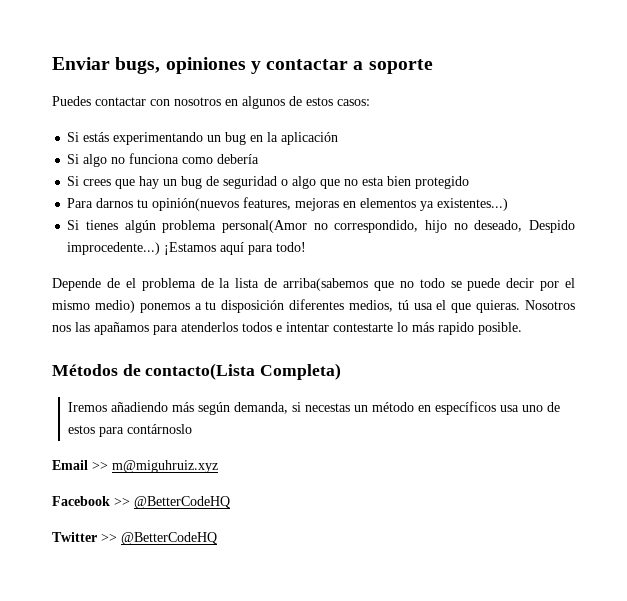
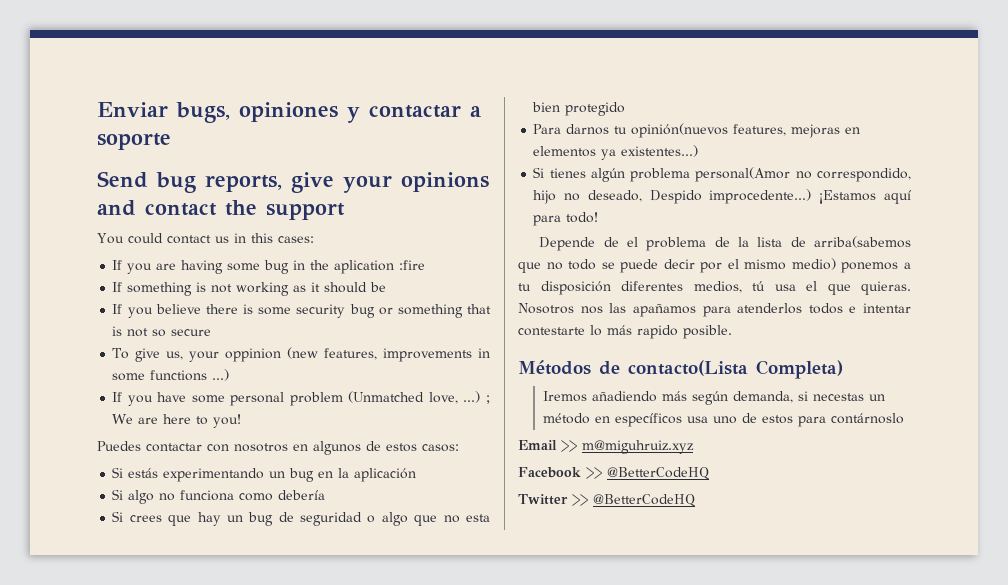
(433, 66) none -> [97,171,489,193] [97,200,345,220] [97,233,314,244] [112,260,426,274] [112,282,387,296] [112,304,492,318] [112,326,212,337] [112,347,490,362] [112,369,230,381] [112,391,491,406] [112,414,242,428] // Send bug reports, give your opinions and contact the support // You could contact us in this cases: // If you are having some bug in the aplication :fire // If something is not working as it should be // If you believe there is some security bug or something that is not so secure // To give us, your oppinion (new features, improvements in some functions ...) // If you have some personal problem (Unmatched love, ...) ; We are here to you!

